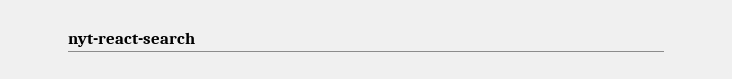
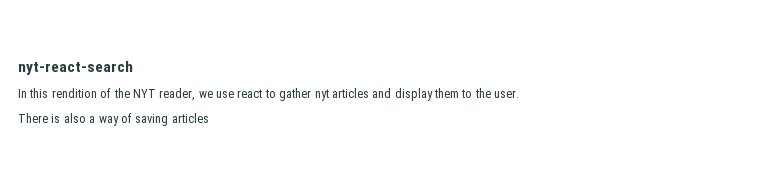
(195, 39) none -> [18,88,520,101] [18,113,209,126] // In this rendition of the NYT reader, we use react to gather nyt articles and display them to the user. // There is also a way of saving articles

